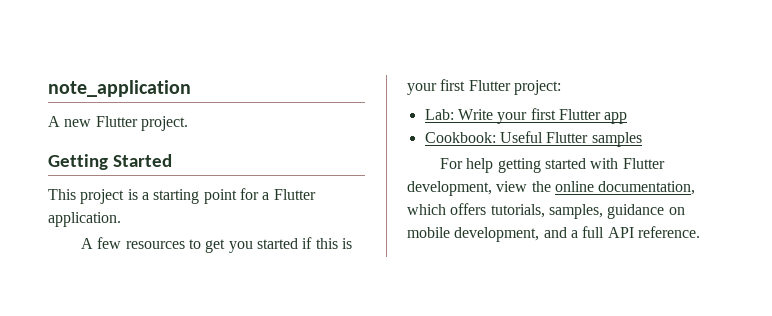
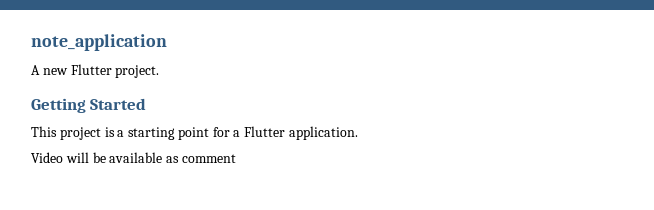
[81,237,353,253] [407,79,561,95] [424,108,628,124] [424,131,642,147] [440,158,665,173] [407,181,696,196] [407,203,685,219] [407,226,700,242] A few resources to get you started if this is your first Flutter project: // Lab: Write your first Flutter app // Cookbook: Useful Flutter samples // For help getting started with Flutter development, view the online documentation, which offers tutorials, samples, guidance on mobile development, and a full API reference. -> [31,152,236,163] Video will be available as comment

